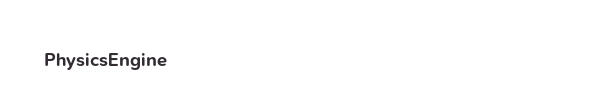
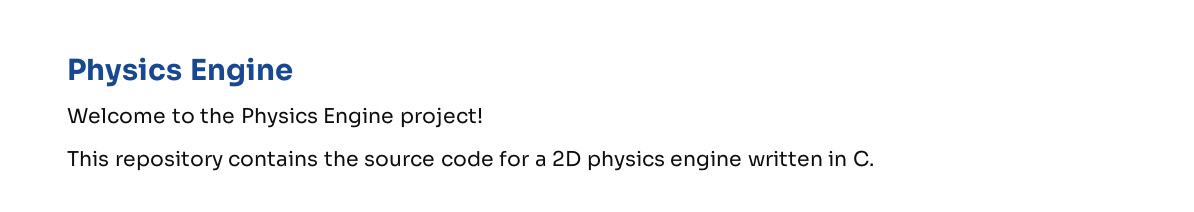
[44,53,167,70] PhysicsEngine -> [67,57,293,87] [67,107,483,128] [67,150,874,171] Physics Engine // Welcome to the Physics Engine project! // This repository contains the source code for a 2D physics engine written in C.

